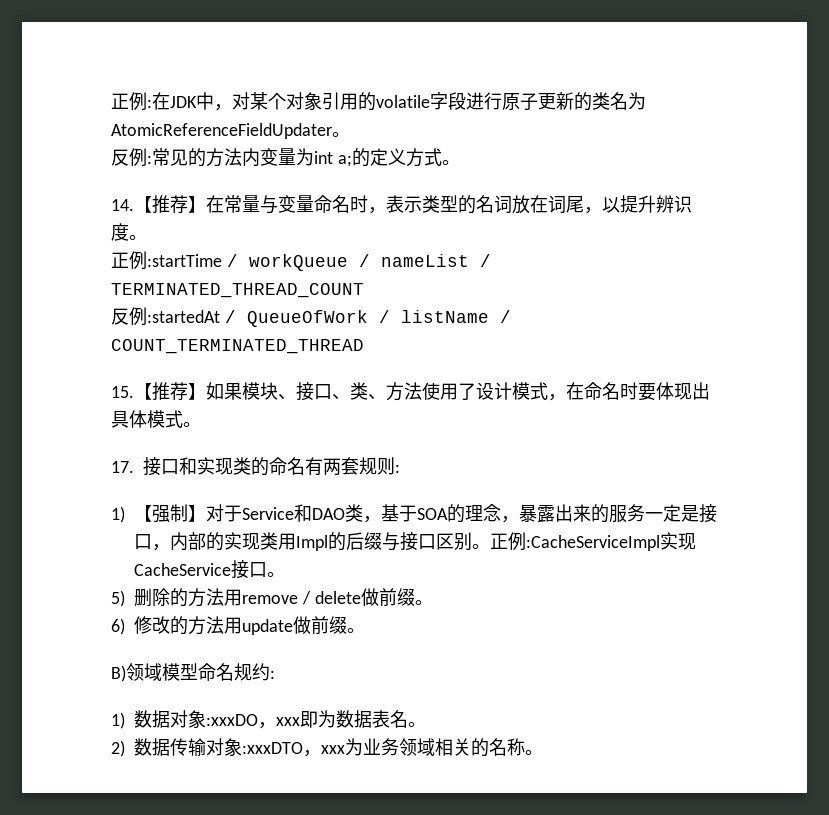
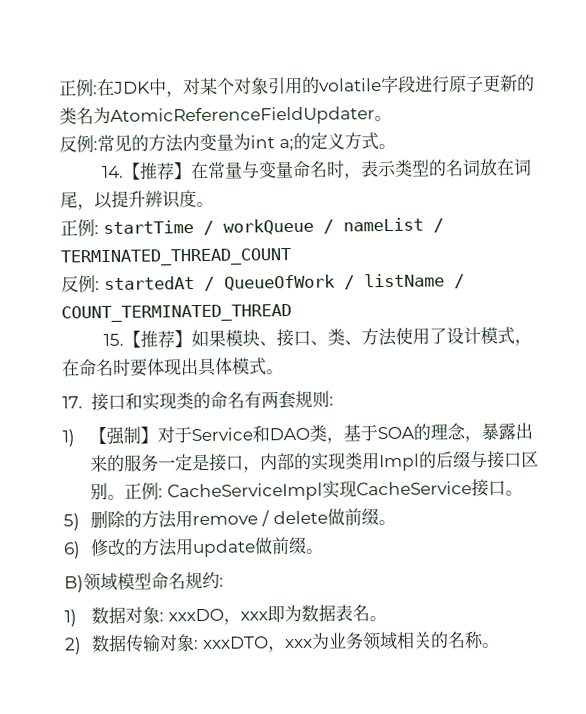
[147,254,222,267] :startTime -> [94,220,194,235] : startTime
[147,310,220,323] :startedAt -> [95,276,195,291] : startedAt
[526,535,660,551] :CacheServiceImpl -> [158,482,324,502] : CacheServiceImpl
[206,714,258,726] :xxxDO -> [159,608,225,622] : xxxDO
[242,742,303,754] :xxxDTO -> [194,636,270,650] : xxxDTO

